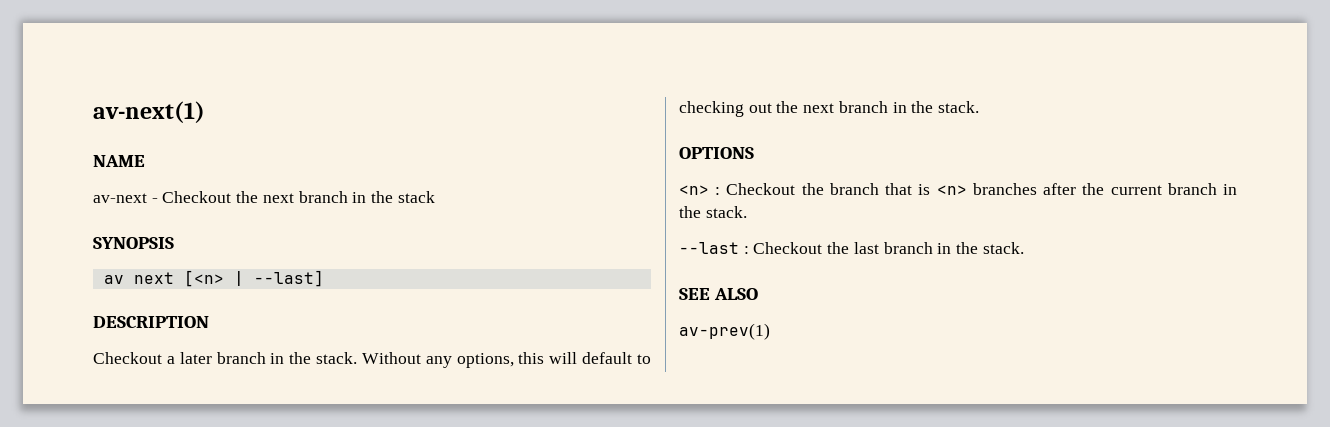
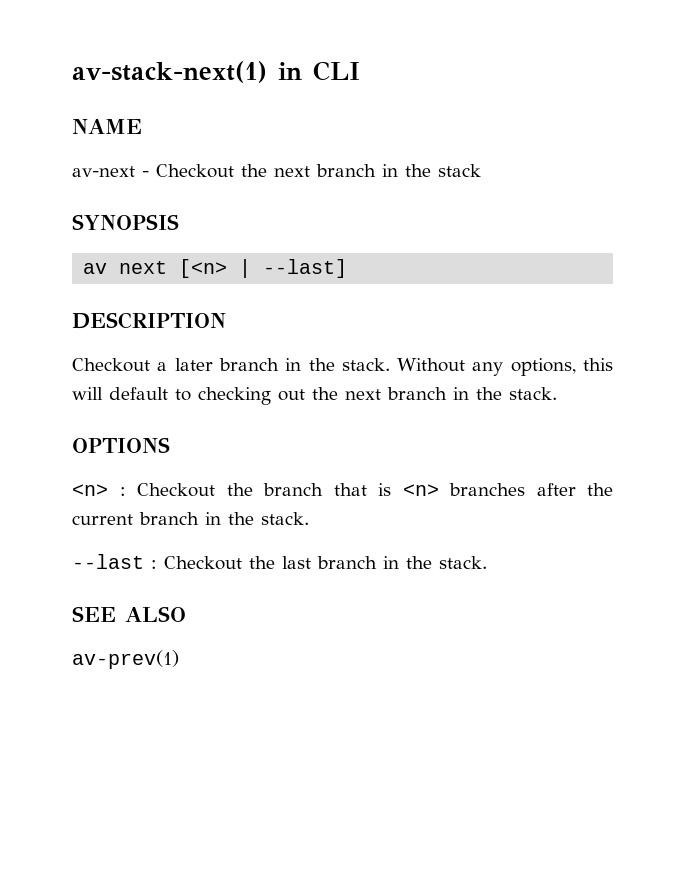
[93,101,205,123] av-next(1) -> [72,61,360,83] av-stack-next(1) in CLI

